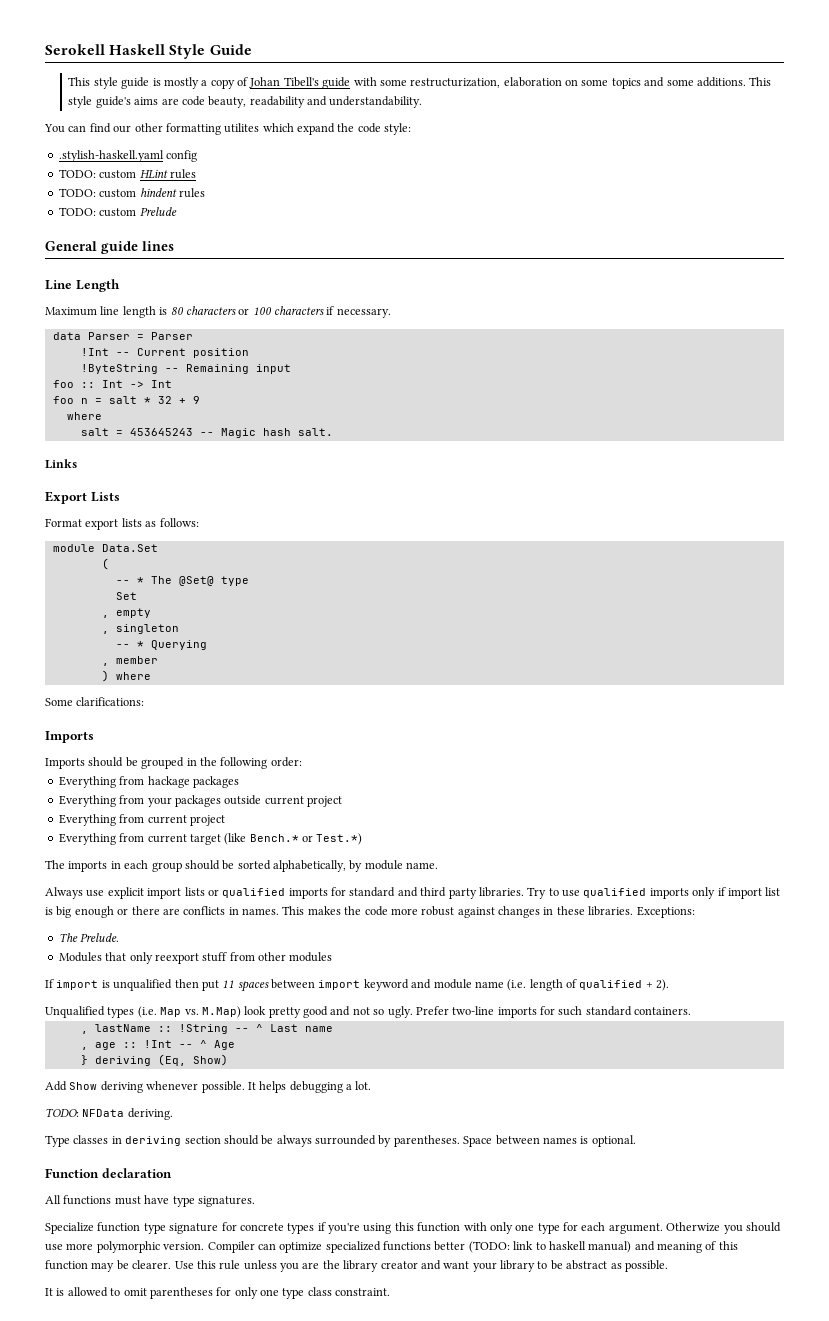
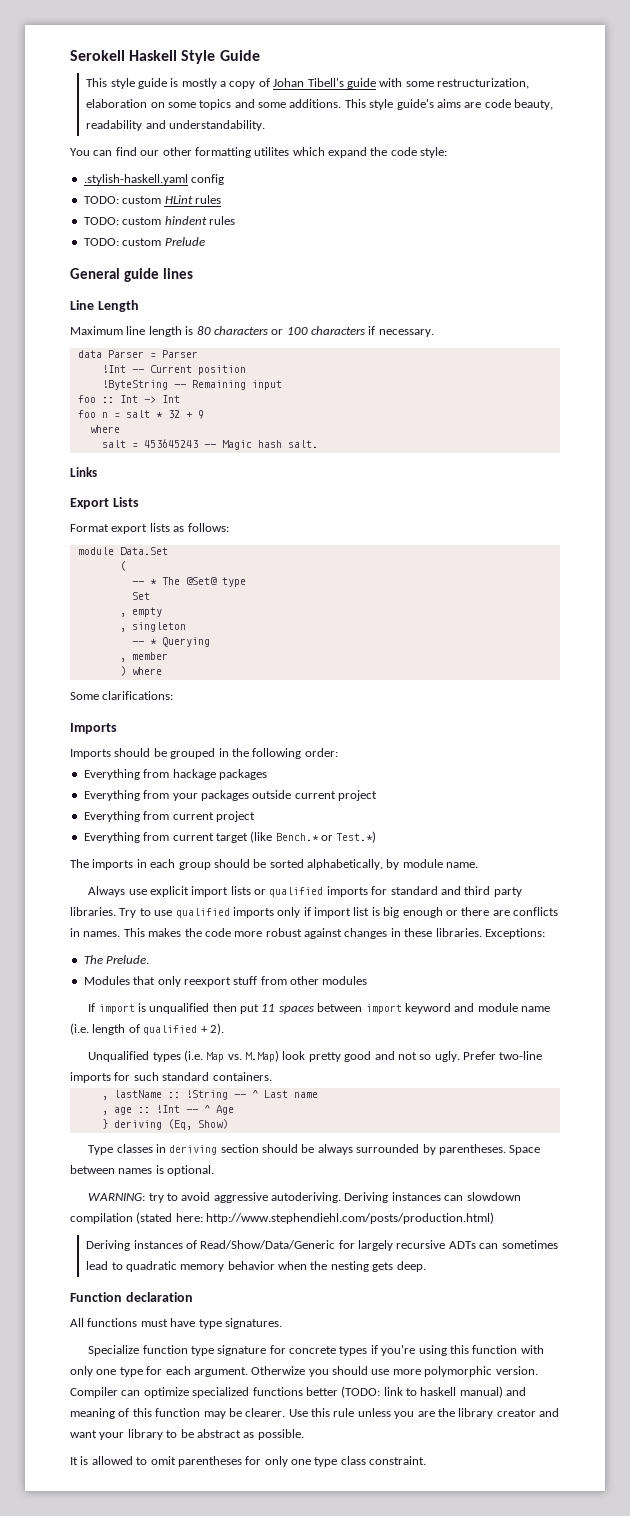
[45,1081,372,1093] [45,1108,173,1120] // Add Show deriving whenever possible. It helps debugging a lot. // TODO: NFData deriving. -> (228, 1124) none
(636, 1141) none -> [88,1192,521,1203] [70,1212,495,1224] [86,1240,558,1251] [86,1261,426,1272] // WARNING: try to avoid aggressive autoderiving. Deriving instances can slowdown compilation (stated here: http://www.stephendiehl.com/posts/production.html) // Deriving instances of Read/Show/Data/Generic for largely recursive ADTs can sometimes lead to quadratic memory behavior when the nesting gets deep.

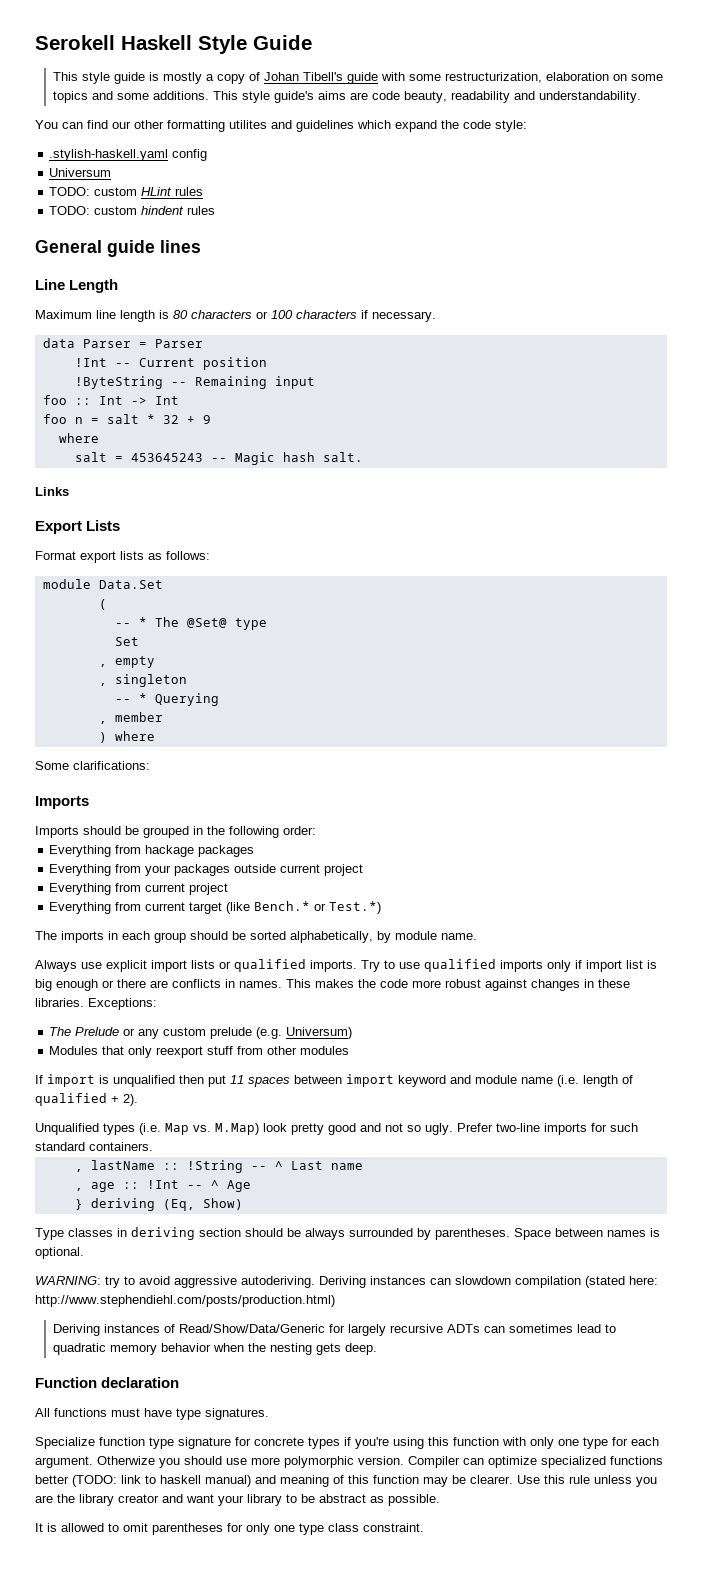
(290, 151) none -> [271,120,354,132] and guidelines
(225, 179) none -> [49,168,112,177] // Universum
[83,237,205,246] // TODO: custom Prelude -> (216, 210) none
[326,886,522,897] [70,907,116,916] imports for standard and third party libraries. -> [310,960,357,972] imports.
[106,955,150,964] Prelude. -> [75,1027,353,1039] Prelude or any custom prelude (e.g. Universum)

